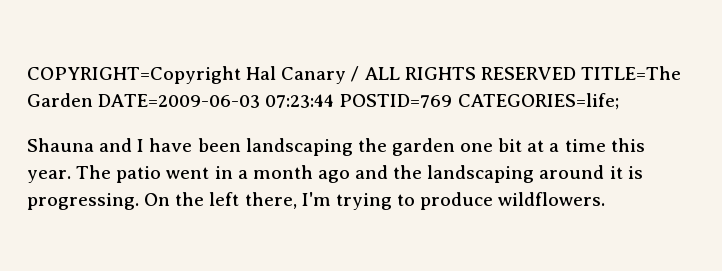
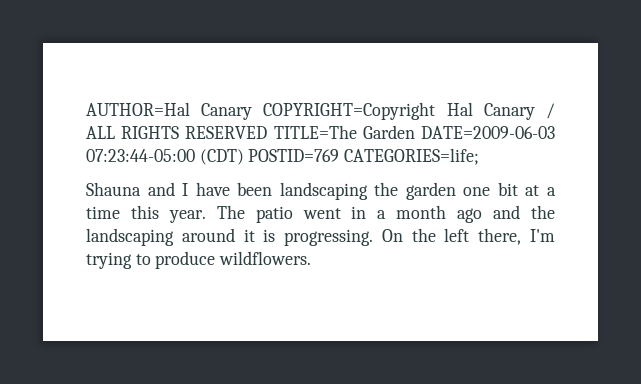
(27, 75) none -> [86,102,253,120] AUTHOR=Hal Canary
[265,94,335,108] 07:23:44 -> [86,149,244,165] 07:23:44-05:00 (CDT)

